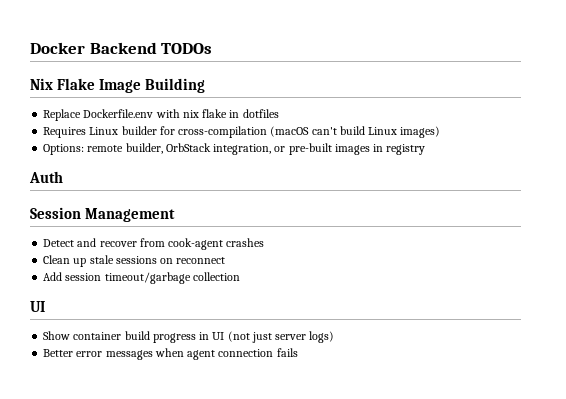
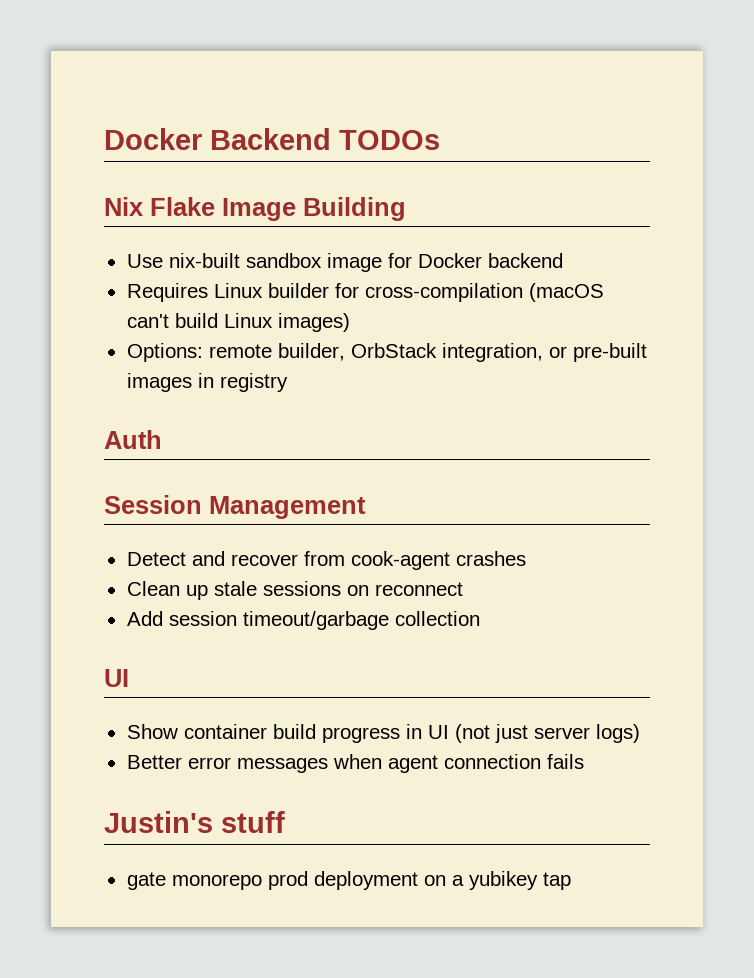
[43,109,279,121] Replace Dockerfile.env with nix flake in dotfiles -> [126,253,563,272] Use nix-built sandbox image for Docker backend
(298, 352) none -> [104,811,285,833] [126,871,571,890] // Justin's stuff // gate monorepo prod deployment on a yubikey tap

